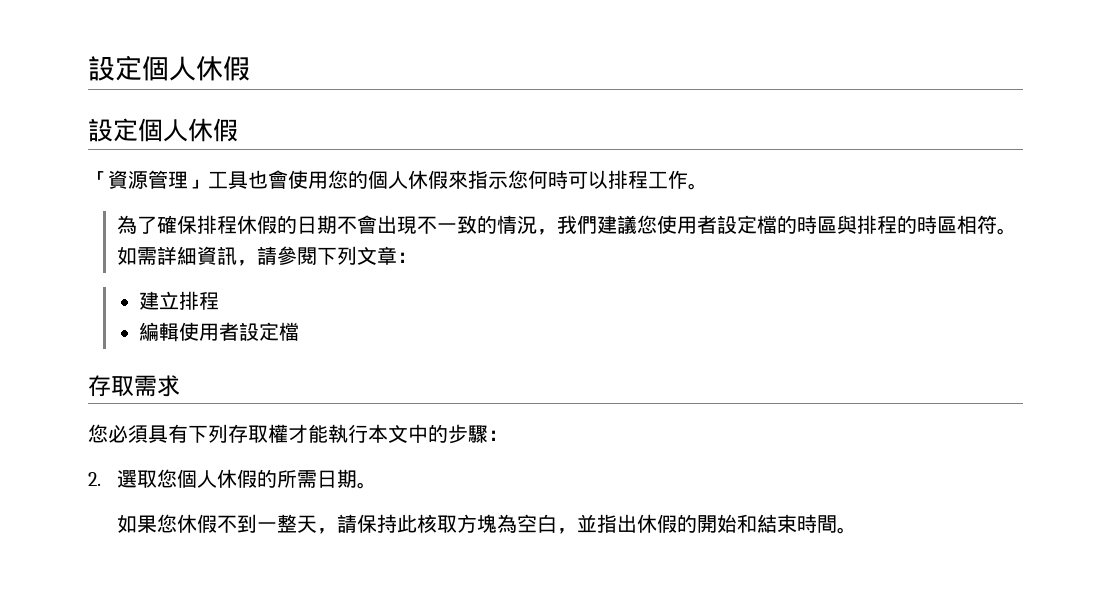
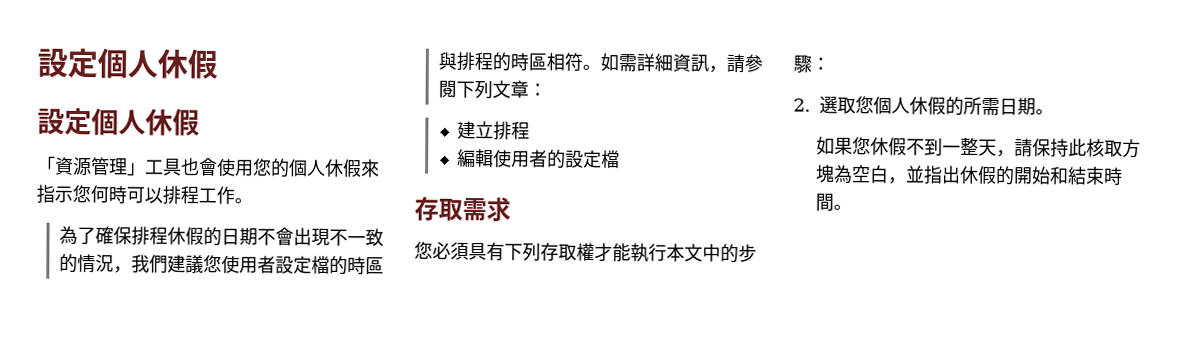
(240, 331) none -> [547,149,567,169] 的

